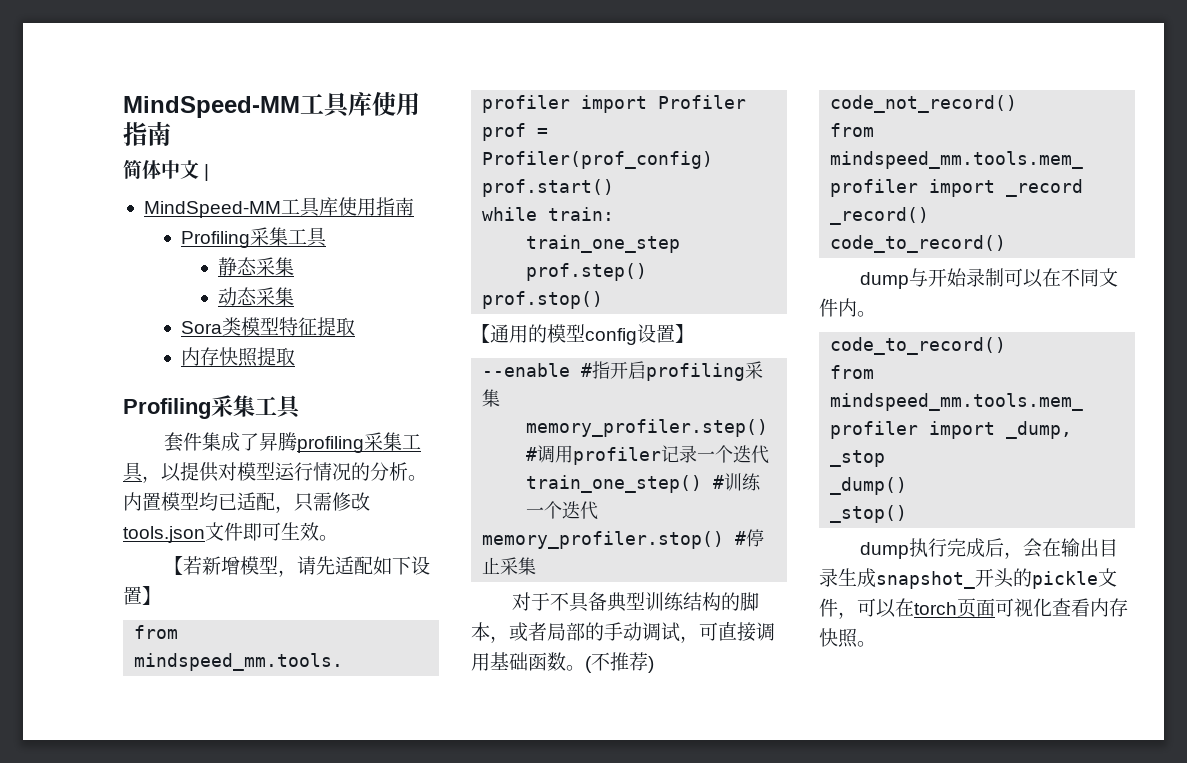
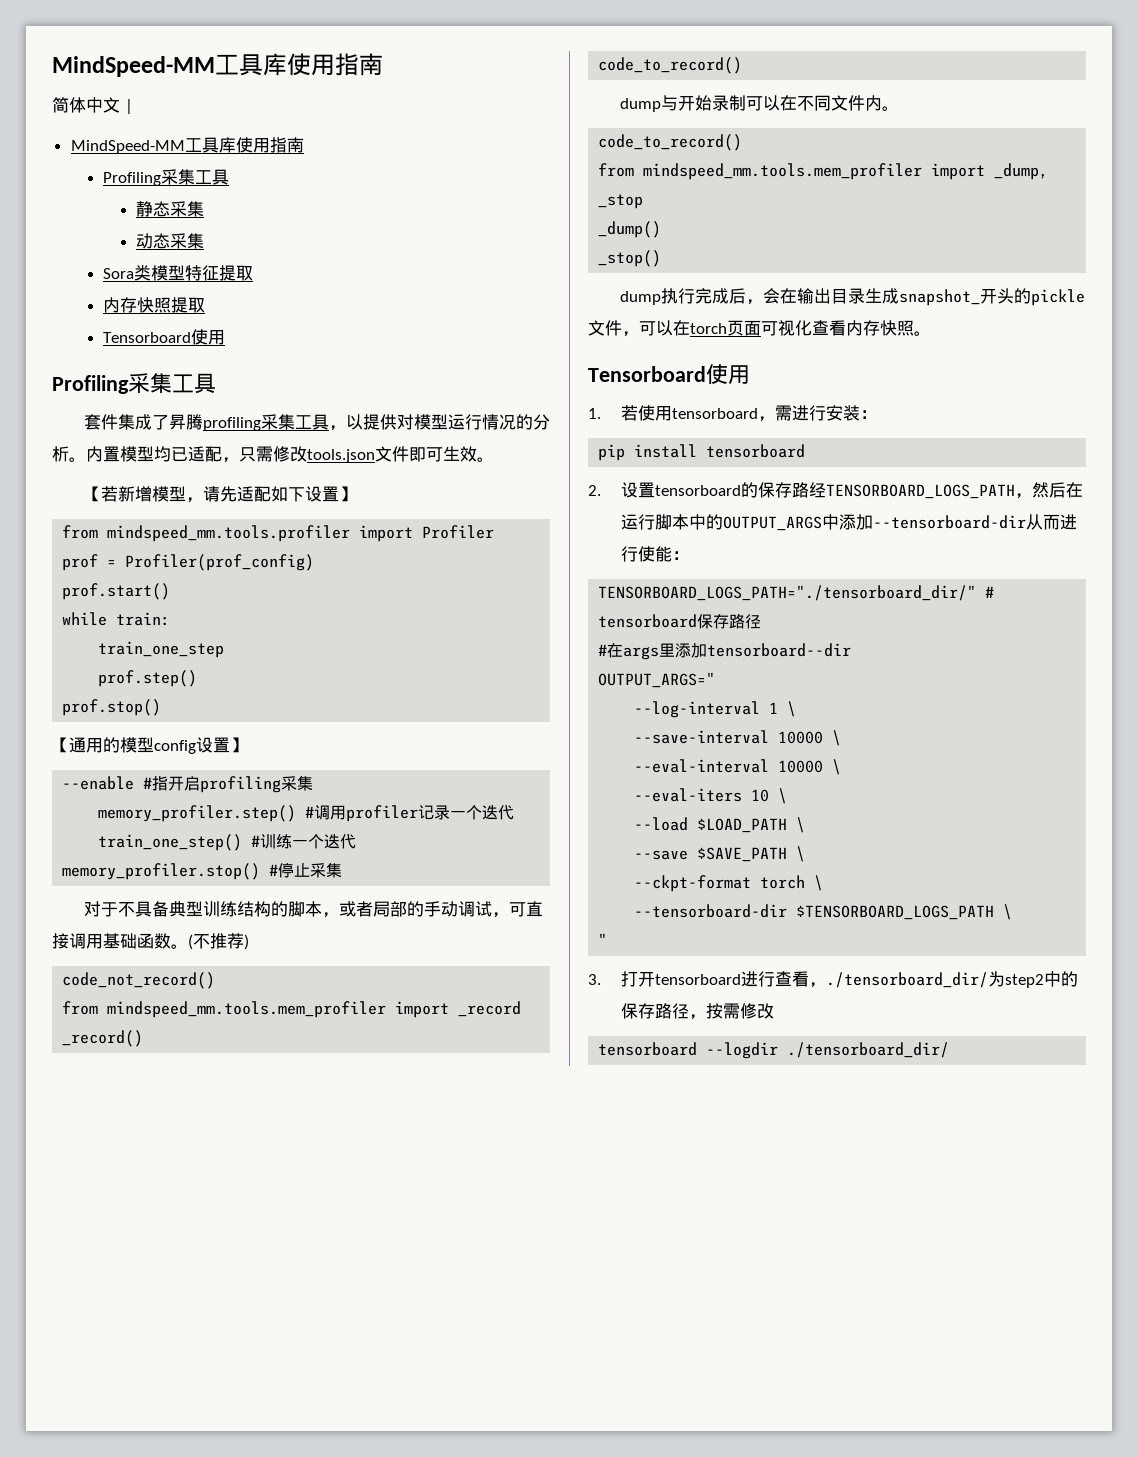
(296, 356) none -> [103,329,226,345] // Tensorboard使用
(876, 644) none -> [588,364,750,384] [588,405,877,422] [598,444,806,461] [588,482,1083,499] [620,514,1077,531] [620,546,689,562] [598,585,995,601] [598,614,762,629] [598,643,852,660] [598,672,716,688] [634,701,797,718] [634,730,842,746] [634,759,842,775] [634,788,788,804] [634,817,806,833] [634,846,806,862] [634,875,824,892] [634,904,1013,920] [598,933,608,946] [588,971,1078,988] [620,1003,774,1020] [598,1042,950,1059] // Tensorboard使用 // 1.若使用tensorboard，需进行安装： // pip install tensorboard // 2.设置tensorboard的保存路经TENSORBOARD_LOGS_PATH，然后在运行脚本中的OUTPUT_ARGS中添加--tensorboard-dir从而进行使能： // TENSORBOARD_LOGS_PATH="./tensorboard_dir/" # tensorboard保存路径 // #在args里添加tensorboard--dir // OUTPUT_ARGS=" // --log-interval 1 \ // --save-interval 10000 \ // --eval-interval 10000 \ // --eval-iters 10 \ // --load $LOAD_PATH \ // --save $SAVE_PATH \ // --ckpt-format torch \ // --tensorboard-dir $TENSORBOARD_LOGS_PATH \ // " // 3.打开tensorboard进行查看，./tensorboard_dir/为step2中的保存路径，按需修改 // tensorboard --logdir ./tensorboard_dir/

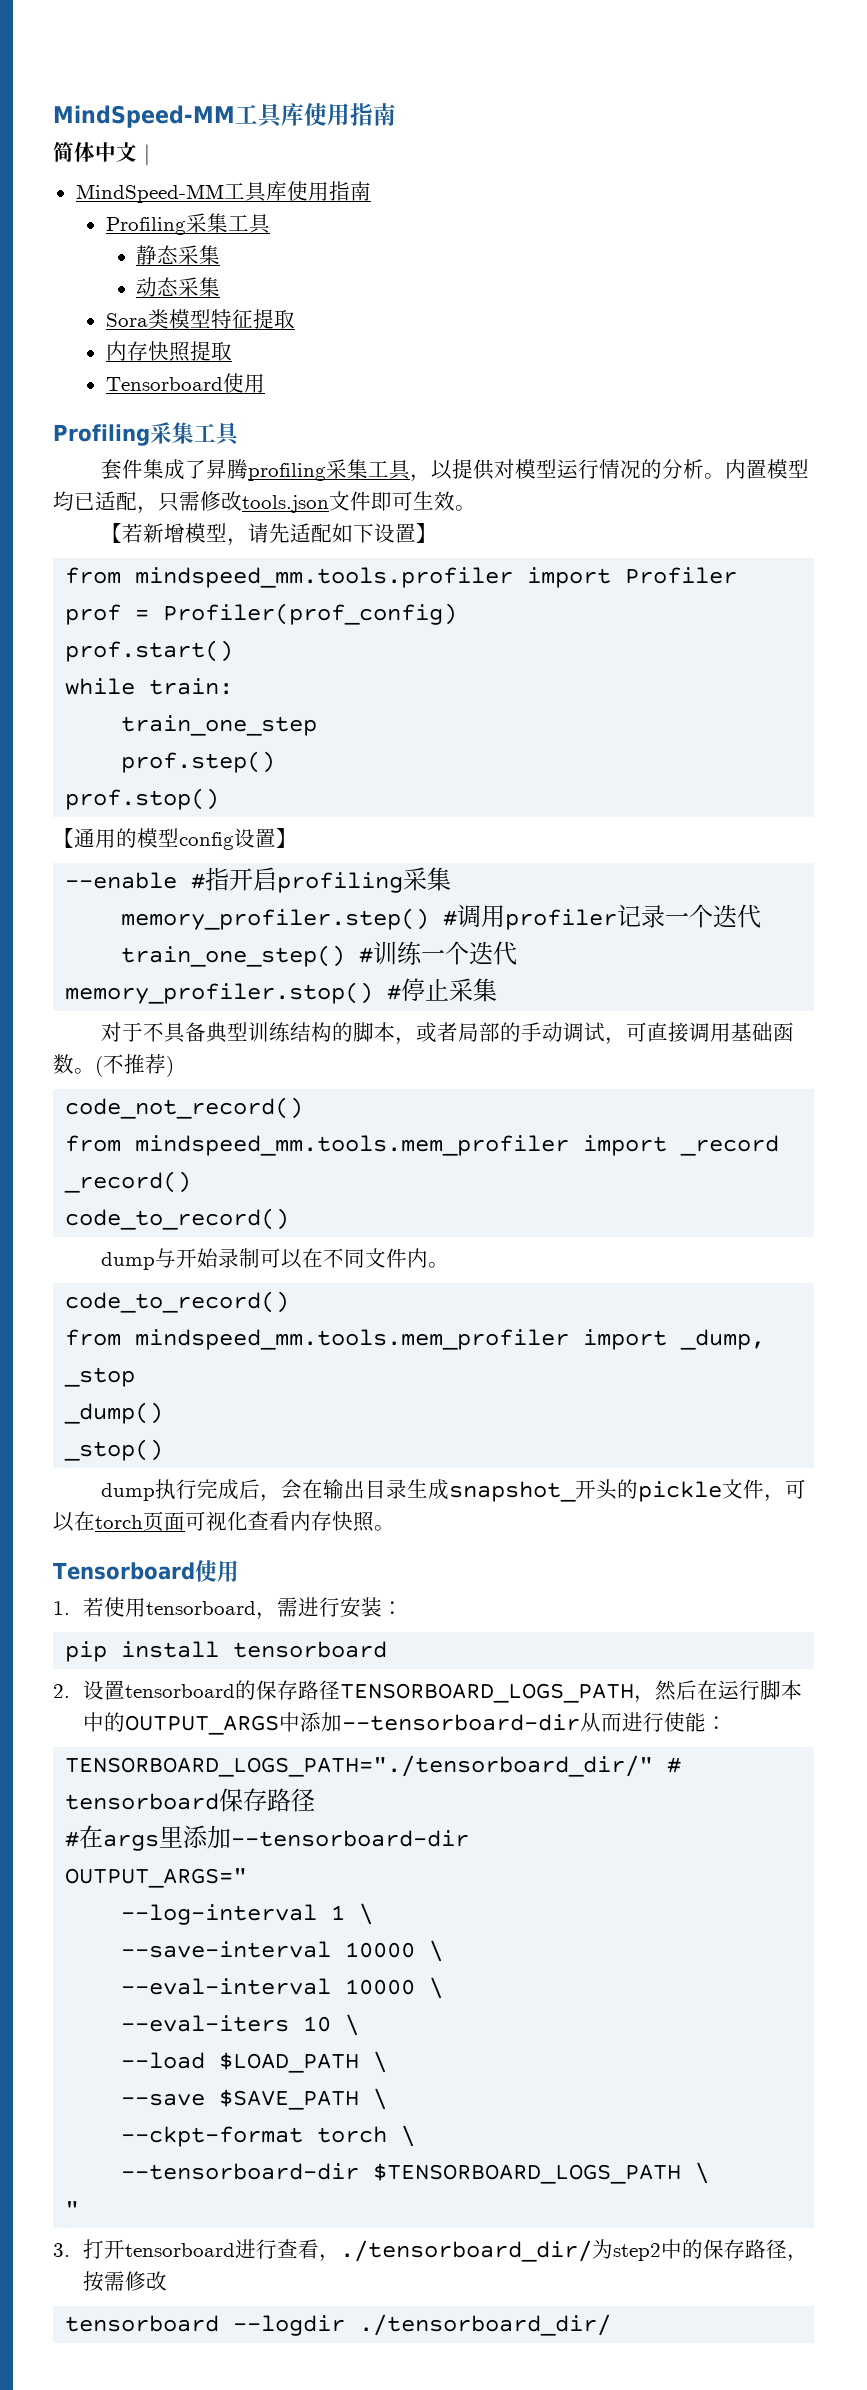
[808,482,826,498] 经 -> [319,1680,341,1700] 径
[707,643,852,657] tensorboard--dir -> [231,1830,470,1847] --tensorboard-dir

